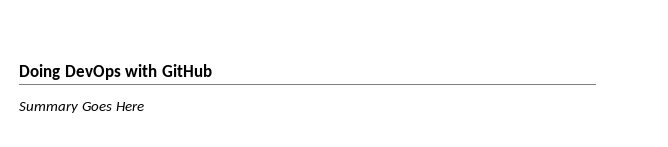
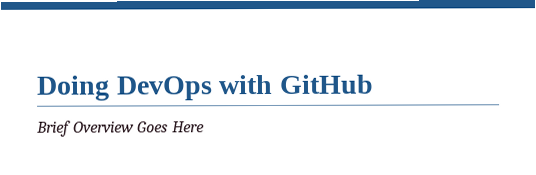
[19,102,79,113] Summary -> [36,120,134,137] Brief Overview

